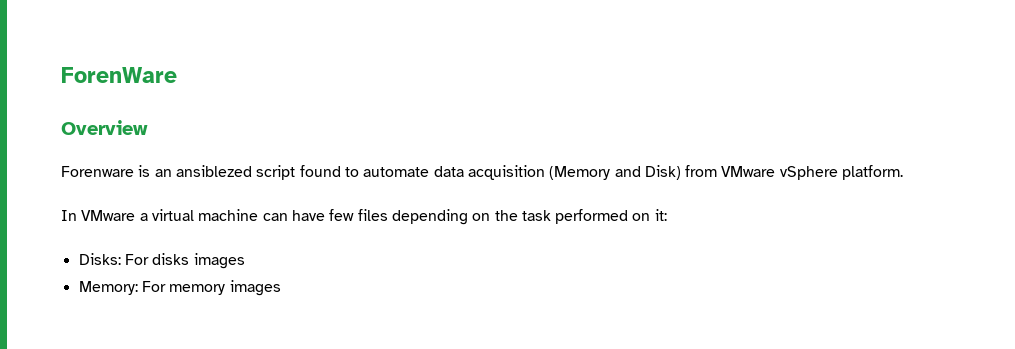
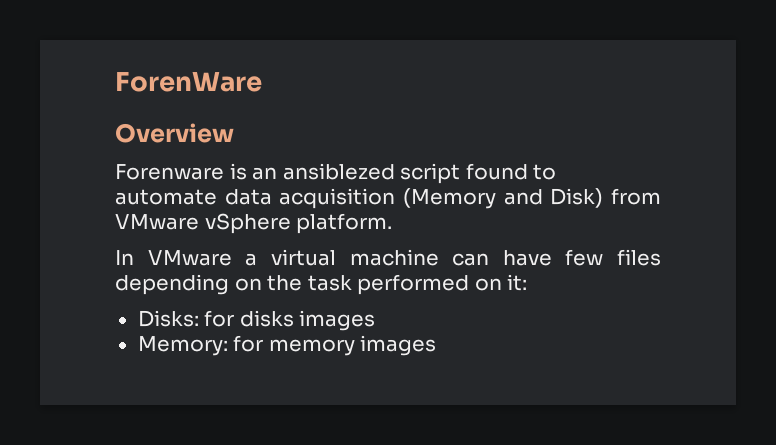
[124,254,149,265] For -> [204,310,235,327] for
[141,281,166,292] For -> [233,335,264,352] for

